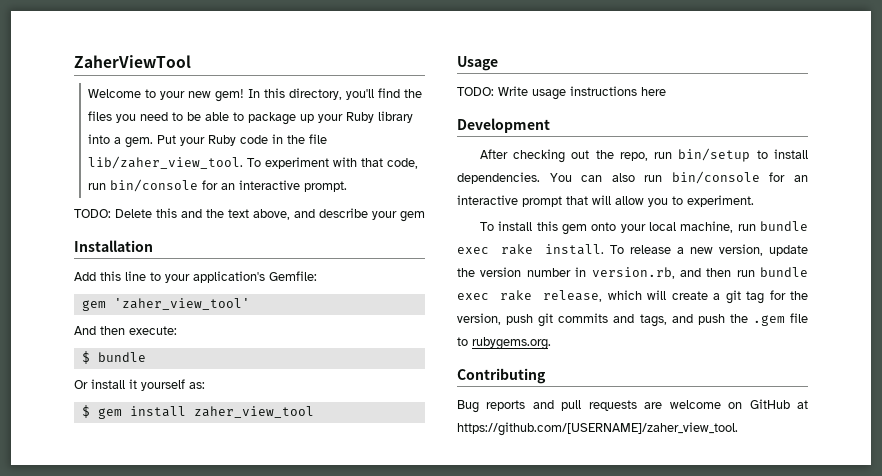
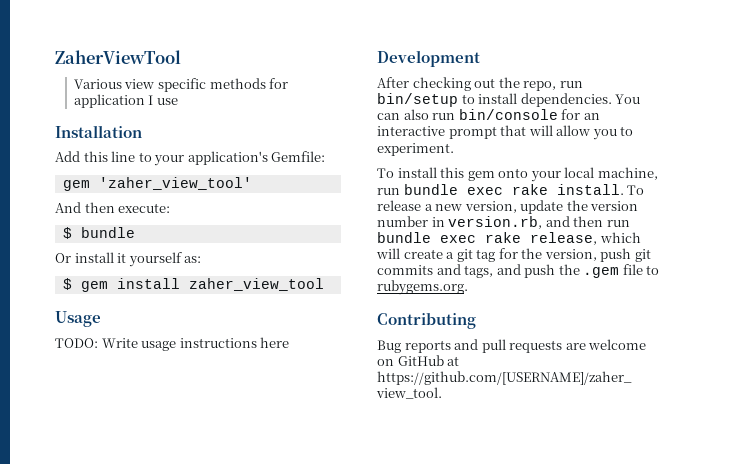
[88,88,423,102] [88,111,414,125] [88,134,328,148] [88,156,419,169] [88,179,348,192] [74,208,425,222] Welcome to your new gem! In this directory, you'll find the files you need to be able to package up your Ruby library into a gem. Put your Ruby code in the file lib/zaher_view_tool. To experiment with that code, run bin/console for an interactive prompt. // TODO: Delete this and the text above, and describe your gem -> [73,78,289,92] [73,94,178,108] Various view specific methods for application I use

